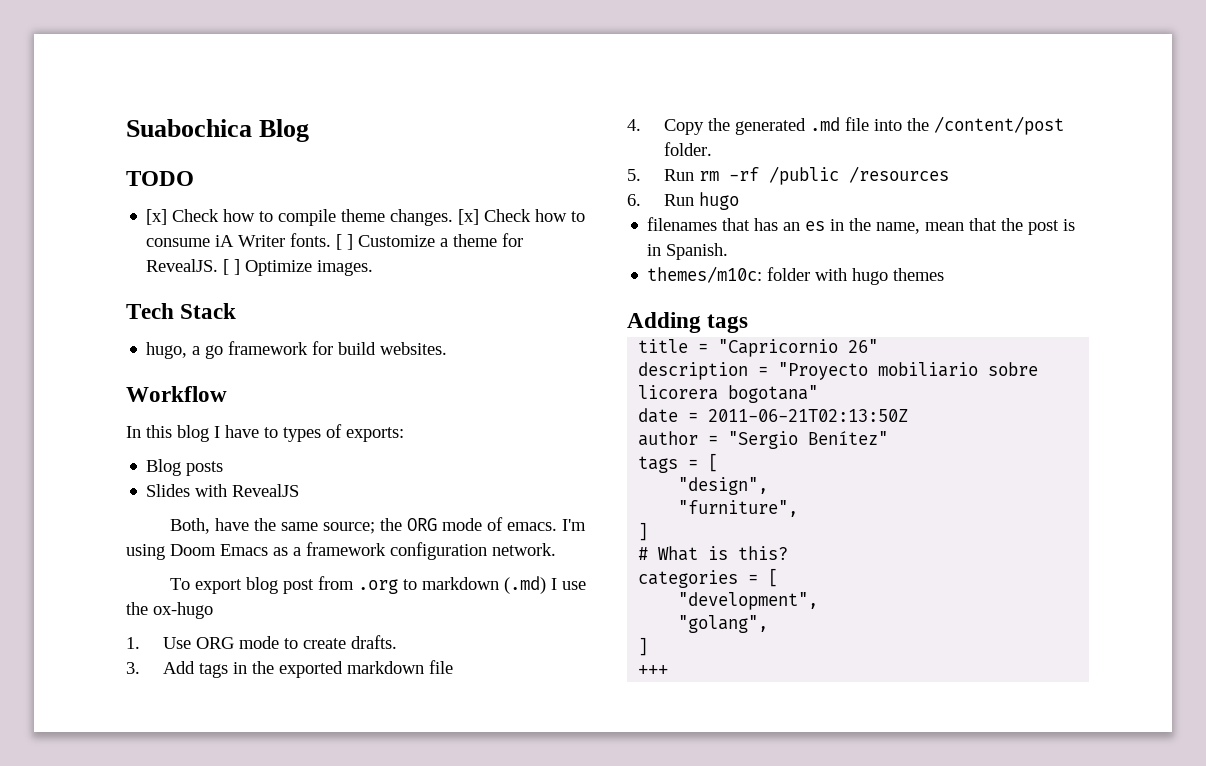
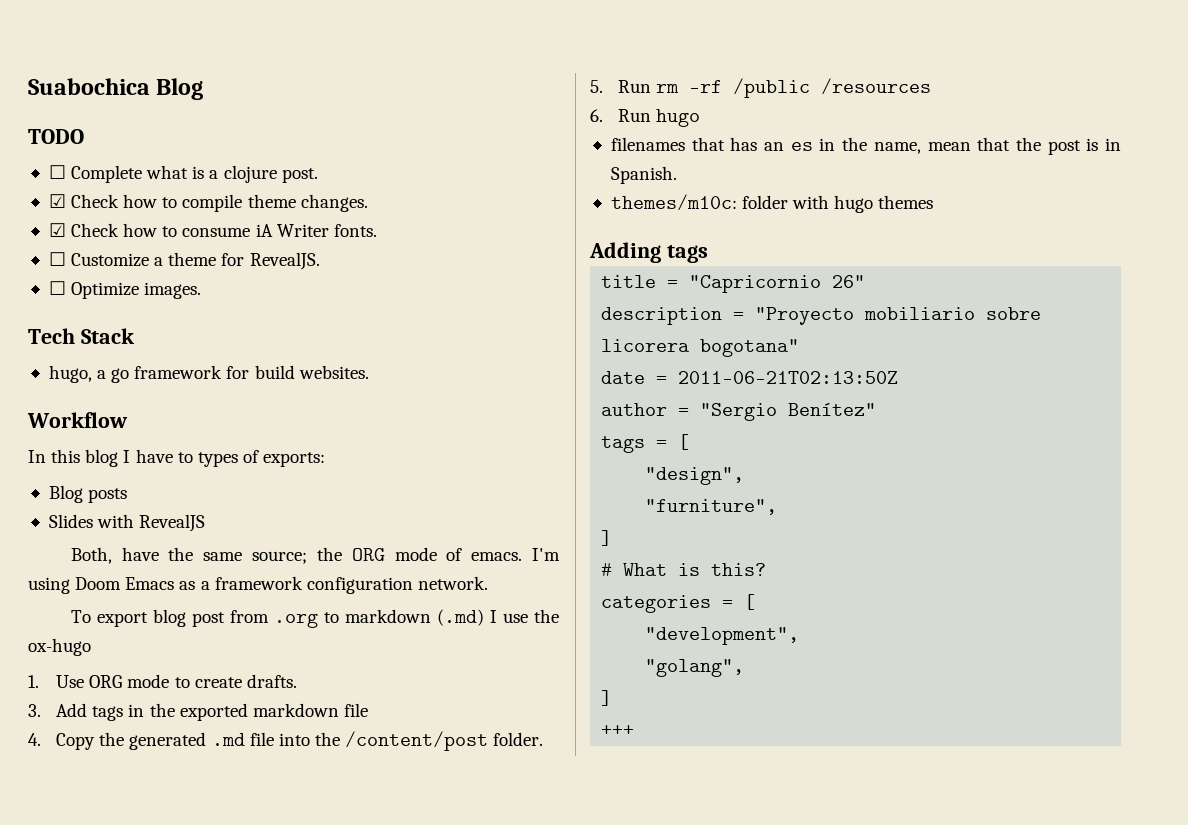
[146,209,168,225] [x] -> [48,165,318,183] [48,194,66,208] ☐ Complete what is a clojure post. // ☑
[458,209,480,225] [x] -> [48,223,66,237] // ☑
[336,234,354,250] [ ] -> [48,252,66,266] // ☐
[223,259,241,275] [ ] -> [48,281,66,295] // ☐

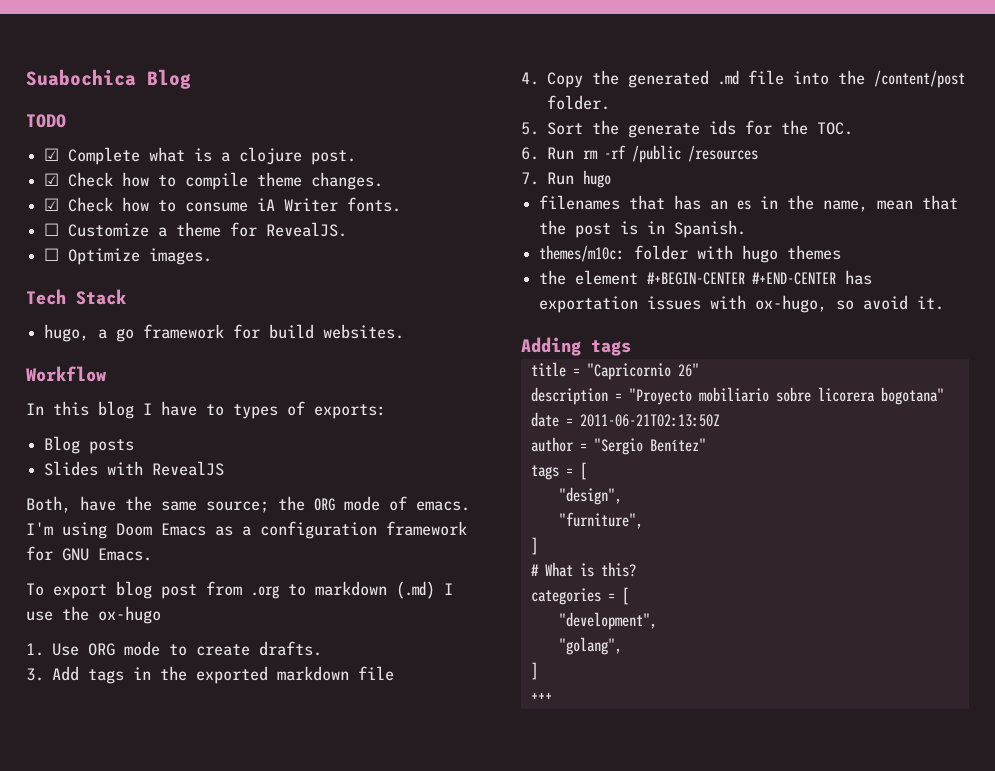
[48,165,66,179] ☐ -> [44,148,60,161] ☑
[214,576,488,594] framework configuration network. -> [260,521,467,539] [26,546,152,561] configuration framework for GNU Emacs.
(603, 86) none -> [547,120,854,138] [521,147,539,160] Sort the generate ids for the TOC. // 6.
[590,109,603,122] 6. -> [521,172,539,185] 7.
(934, 202) none -> [539,270,873,285] [539,295,945,313] // the element #+BEGIN-CENTER #+END-CENTER has exportation issues with ox-hugo, so avoid it.

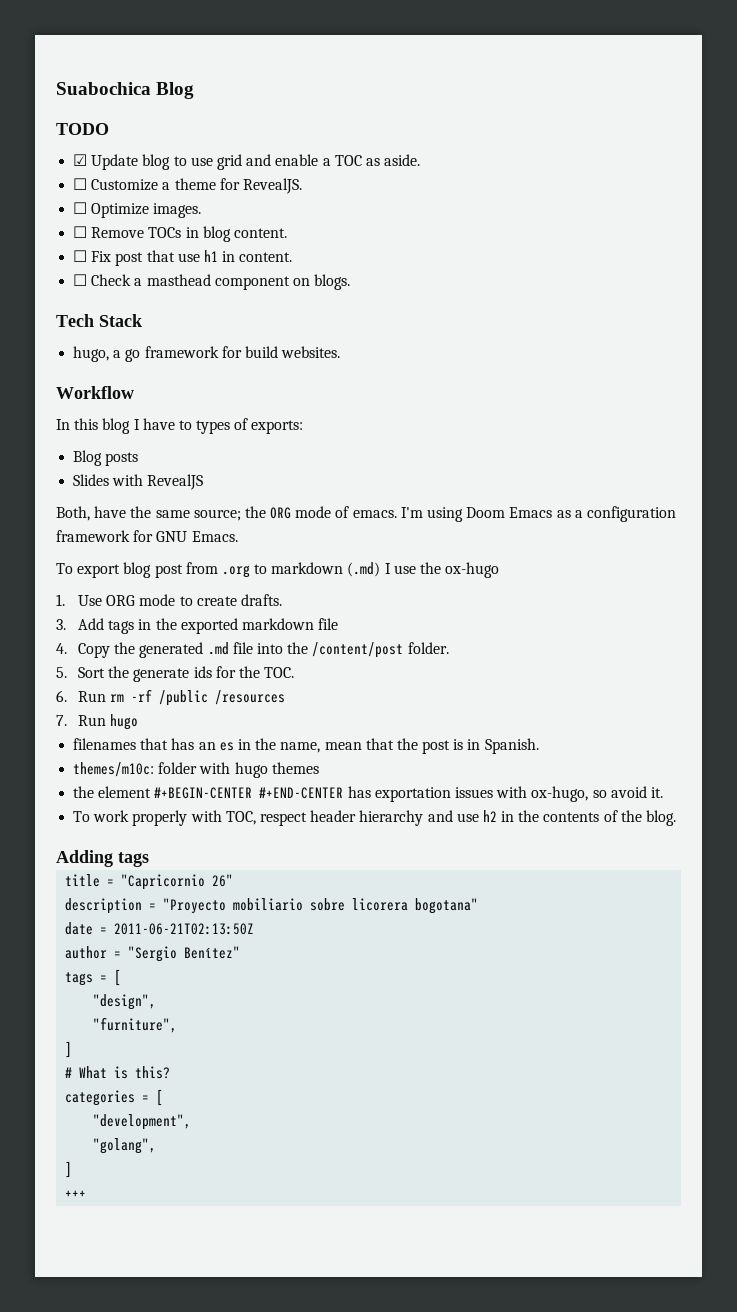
[68,147,357,165] [44,172,384,190] [44,197,402,212] Complete what is a clojure post. // ☑ Check how to compile theme changes. // ☑ Check how to consume iA Writer fonts. -> [91,154,421,170] Update blog to use grid and enable a TOC as aside.
(213, 256) none -> [73,226,287,242] [73,250,293,266] [73,274,351,290] // ☐ Remove TOCs in blog content. // ☐ Fix post that use h1 in content. // ☐ Check a masthead component on blogs.
(945, 303) none -> [73,810,677,826] // To work properly with TOC, respect header hierarchy and use h2 in the contents of the blog.

